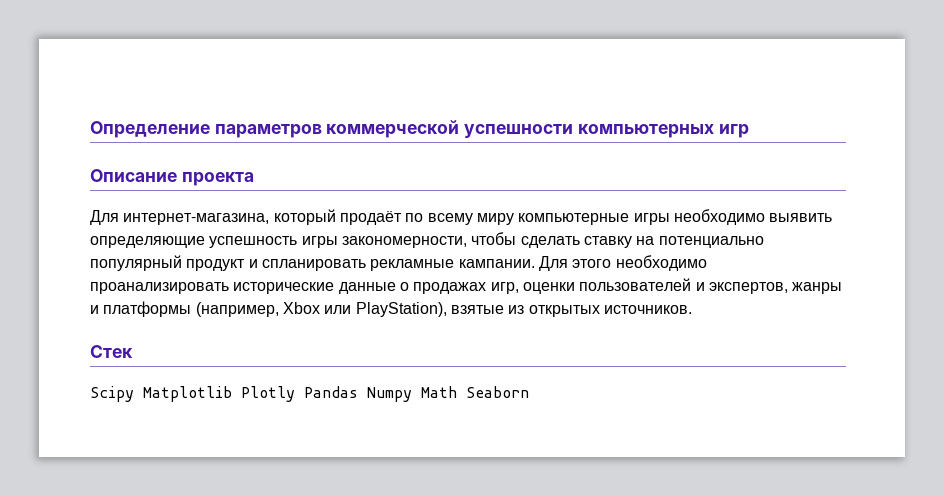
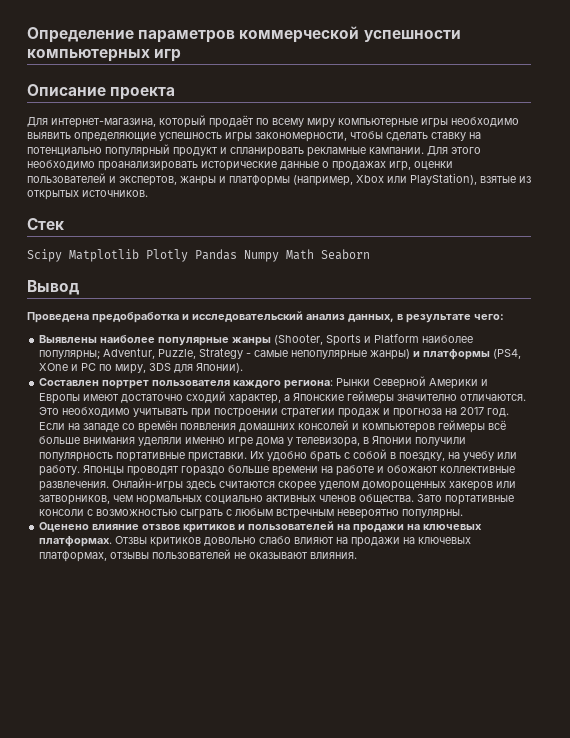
(529, 392) none -> [27,280,79,295] [27,311,504,323] [39,334,474,346] [39,348,522,360] [39,363,244,374] [39,376,489,389] [39,391,527,404] [39,407,510,418] [39,420,507,433] [39,436,467,447] [39,449,518,462] [39,465,516,476] [39,478,517,491] [39,494,515,505] [39,508,464,519] [39,521,483,533] [39,536,472,547] [39,549,358,562] // Вывод // Проведена предобработка и исследовательский анализ данных, в результате чего: // Выявлены наиболее популярные жанры (Shooter, Sports и Platform наиболее популярны; Adventur, Puzzle, Strategy - самые непопулярные жанры) и платформы (PS4, XOne и PC по миру, 3DS для Японии). // Составлен портрет пользователя каждого региона: Рынки Северной Америки и Европы имеют достаточно сходий характер, а Японские геймеры значително отличаются. Это необходимо учитывать при построении стратегии продаж и прогноза на 2017 год. Если на западе со времён появления домашних консолей и компьютеров геймеры всё больше внимания уделяли именно игре дома у телевизора, в Японии получили популярность портативные приставки. Их удобно брать с собой в поездку, на учебу или работу. Японцы проводят гораздо больше времени на работе и обожают коллективные развлечения. Онлайн-игры здесь считаются скорее уделом доморощенных хакеров или затворников, чем нормальных социально активных членов общества. Зато портативные консоли с возможностью сыграть с любым встречным невероятно популярны. // Оценено влияние отзвов критиков и пользователей на продажи на ключевых платформах. Отзвы критиков довольно слабо влияют на продажи на ключевых платформах, отзывы пользователей не оказывают влияния.

